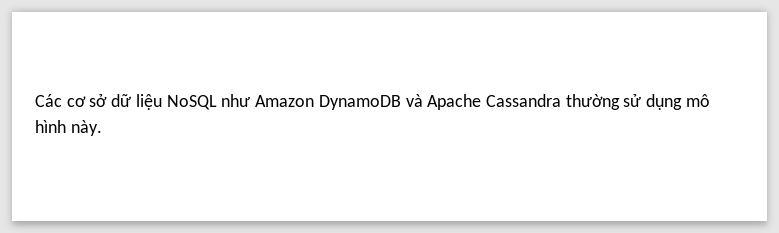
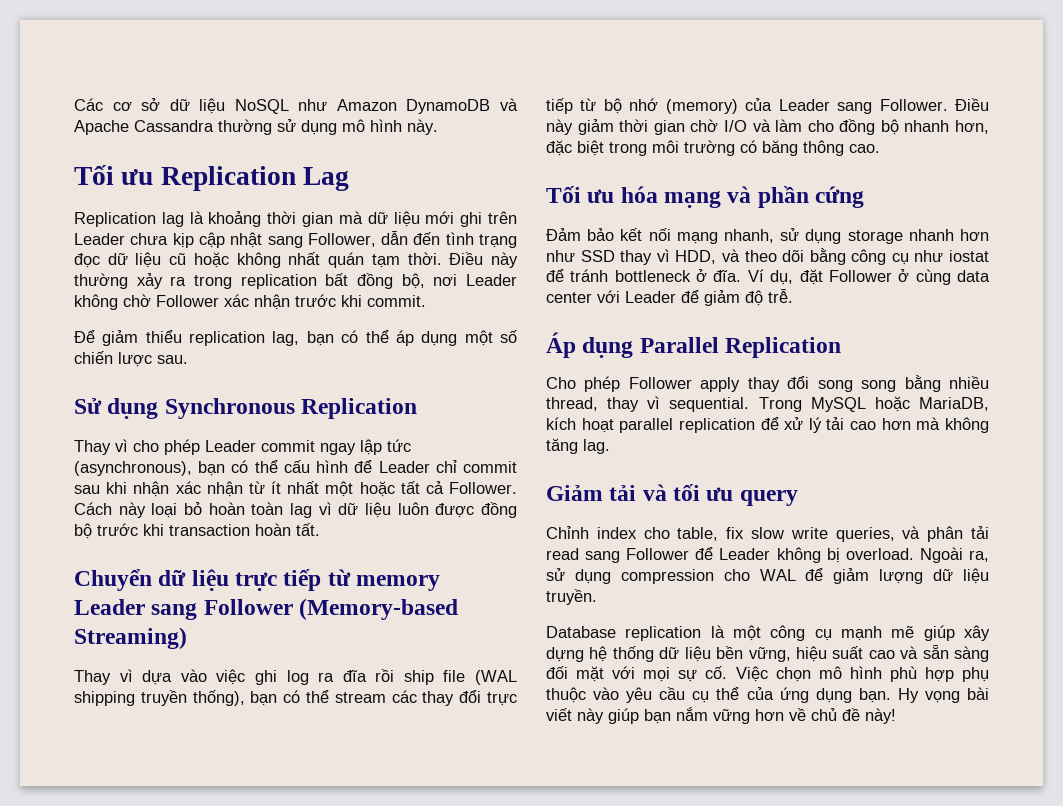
(102, 128) none -> [74,165,350,191] [74,211,517,227] [74,231,517,248] [74,252,518,268] [74,273,517,289] [74,294,426,310] [74,330,517,346] [74,351,188,367] [74,398,418,419] [74,439,411,455] [74,460,517,476] [74,481,517,497] [74,502,517,518] [74,523,320,539] [74,569,441,591] [74,598,459,620] [74,627,187,649] [74,669,517,685] [74,690,517,706] [546,98,989,114] [546,119,989,135] [546,140,880,156] [546,186,865,208] [546,228,989,244] [546,248,989,265] [546,269,991,285] [546,289,793,306] [546,332,842,358] [546,375,990,392] [546,396,989,412] [546,417,989,433] [546,438,610,454] [546,484,798,506] [546,526,990,542] [546,547,989,563] [546,568,990,584] [546,589,597,605] [546,625,990,641] [546,645,989,662] [546,666,989,682] [546,687,989,703] [546,707,896,724] // Tối ưu Replication Lag // Replication lag là khoảng thời gian mà dữ liệu mới ghi trên Leader chưa kịp cập nhật sang Follower, dẫn đến tình trạng đọc dữ liệu cũ hoặc không nhất quán tạm thời. Điều này thường xảy ra trong replication bất đồng bộ, nơi Leader không chờ Follower xác nhận trước khi commit. // Để giảm thiểu replication lag, bạn có thể áp dụng một số chiến lược sau. // Sử dụng Synchronous Replication // Thay vì cho phép Leader commit ngay lập tức (asynchronous), bạn có thể cấu hình để Leader chỉ commit sau khi nhận xác nhận từ ít nhất một hoặc tất cả Follower. Cách này loại bỏ hoàn toàn lag vì dữ liệu luôn được đồng bộ trước khi transaction hoàn tất. // Chuyển dữ liệu trực tiếp từ memory Leader sang Follower (Memory-based Streaming) // Thay vì dựa vào việc ghi log ra đĩa rồi ship file (WAL shipping truyền thống), bạn có thể stream các thay đổi trực tiếp từ bộ nhớ (memory) của Leader sang Follower. Điều này giảm thời gian chờ I/O và làm cho đồng bộ nhanh hơn, đặc biệt trong môi trường có băng thông cao. // Tối ưu hóa mạng và phần cứng // Đảm bảo kết nối mạng nhanh, sử dụng storage nhanh hơn như SSD thay vì HDD, và theo dõi bằng công cụ như iostat để tránh bottleneck ở đĩa. Ví dụ, đặt Follower ở cùng data center với Leader để giảm độ trễ. // Áp dụng Parallel Replication // Cho phép Follower apply thay đổi song song bằng nhiều thread, thay vì sequential. Trong MySQL hoặc MariaDB, kích hoạt parallel replication để xử lý tải cao hơn mà không tăng lag. // Giảm tải và tối ưu query // Chỉnh index cho table, fix slow write queries, và phân tải read sang Follower để Leader không bị overload. Ngoài ra, sử dụng compression cho WAL để giảm lượng dữ liệu truyền. // Database replication là một công cụ mạnh mẽ giúp xây dựng hệ thống dữ liệu bền vững, hiệu suất cao và sẵn sàng đối mặt với mọi sự cố. Việc chọn mô hình phù hợp phụ thuộc vào yêu cầu cụ thể của ứng dụng bạn. Hy vọng bài viết này giúp bạn nắm vững hơn về chủ đề này!

